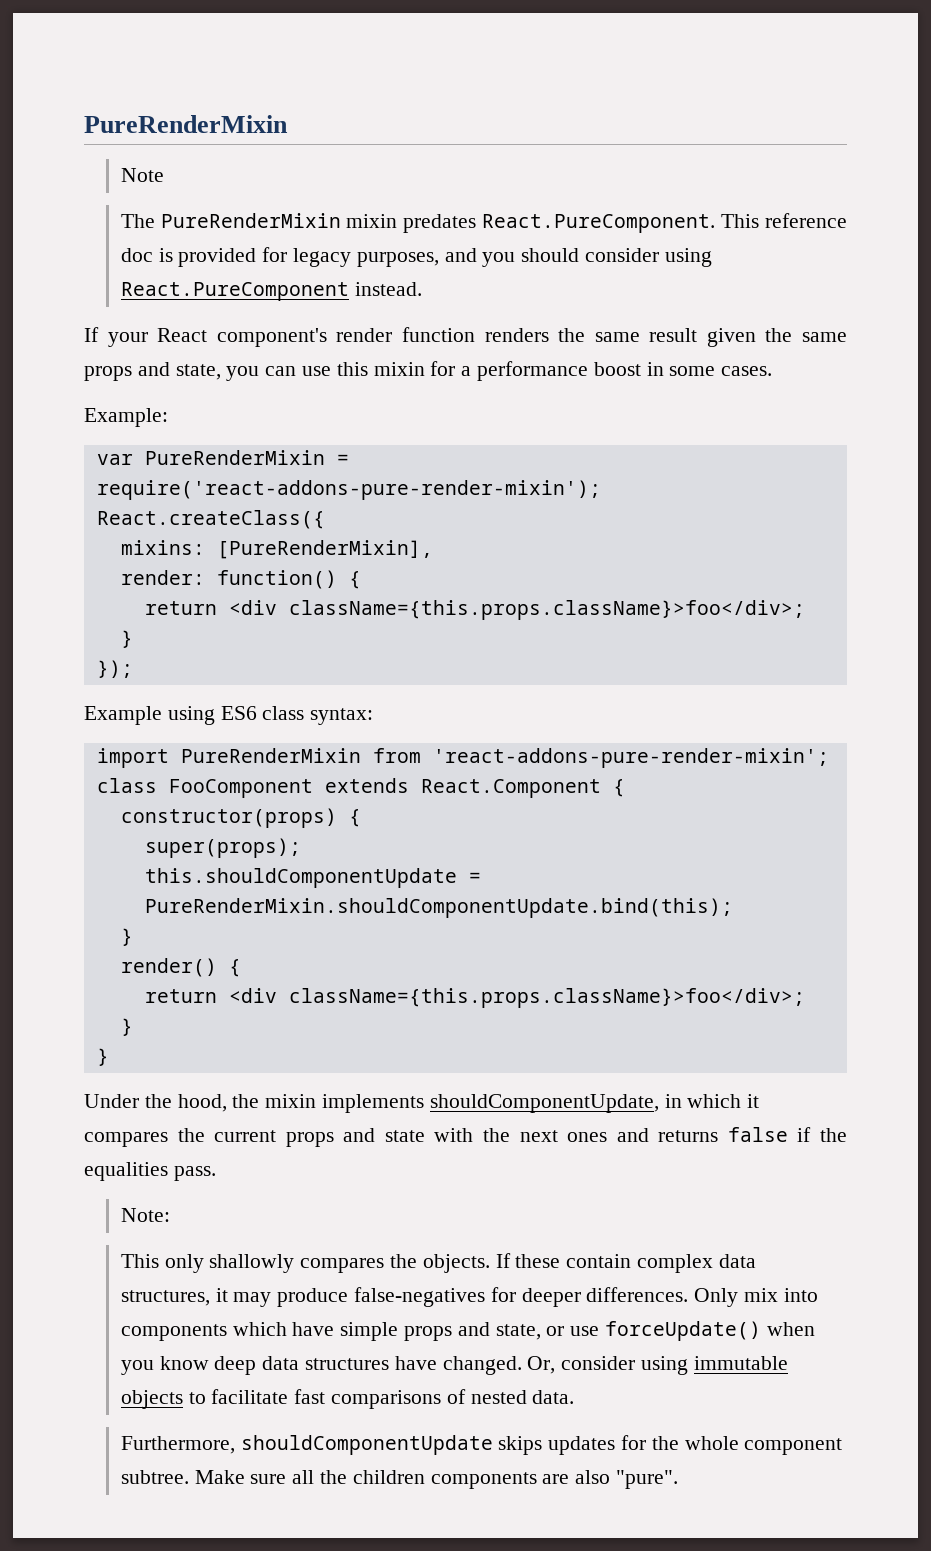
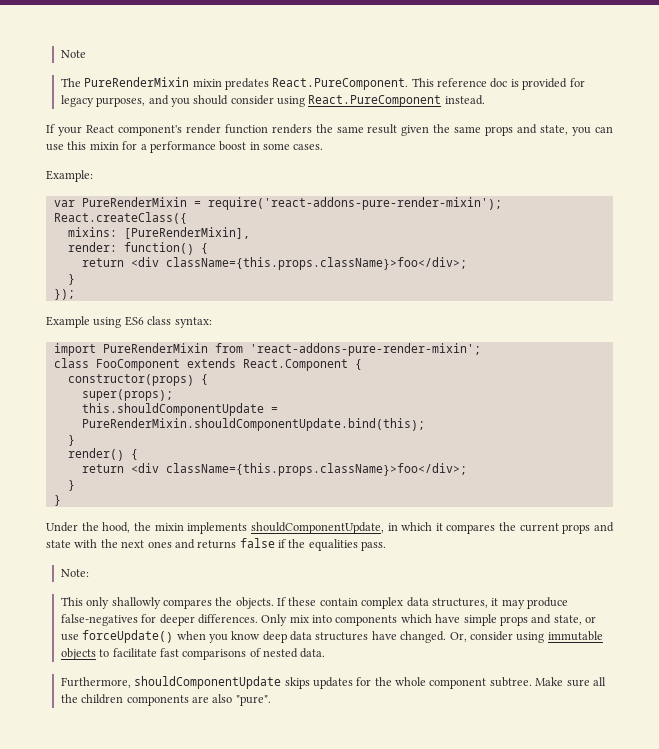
[84,115,288,133] PureRenderMixin // -> (60, 54) none

